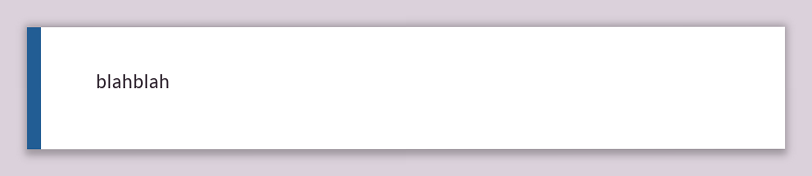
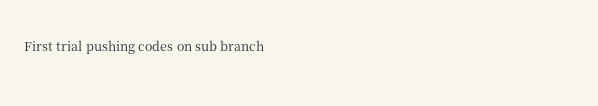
[95,74,171,89] blahblah -> [24,40,265,54] First trial pushing codes on sub branch

